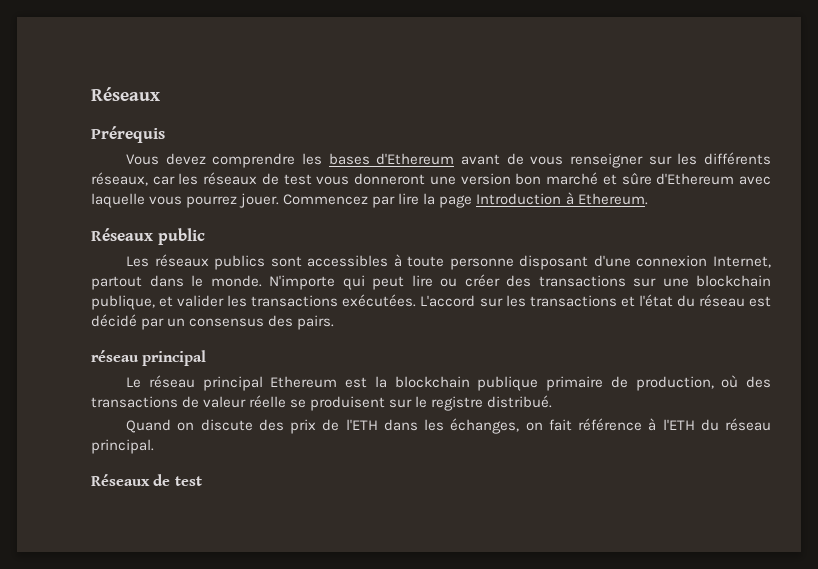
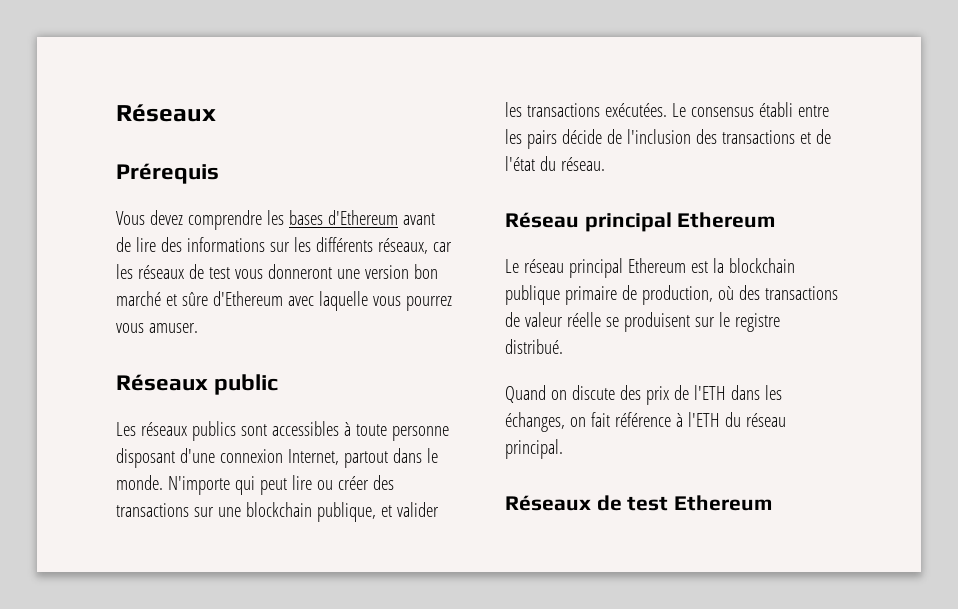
[530,153,644,168] vous renseigner -> [135,237,265,252] lire des informations
[239,192,648,208] jouer. Commencez par lire la page Introduction à Ethereum. -> [116,323,198,333] vous amuser.
[420,295,526,307] L'accord sur les -> [671,102,829,117] [505,129,717,149] Le consensus établi entre les pairs décide de l'inclusion des
(635, 301) none -> [815,129,831,144] de
[698,294,771,307] [91,314,335,330] [91,350,207,366] réseau est décidé par un consensus des pairs. // réseau principal -> [560,157,605,171] [505,212,776,232] réseau. // Réseau principal Ethereum
(202, 481) none -> [674,495,773,511] Ethereum

